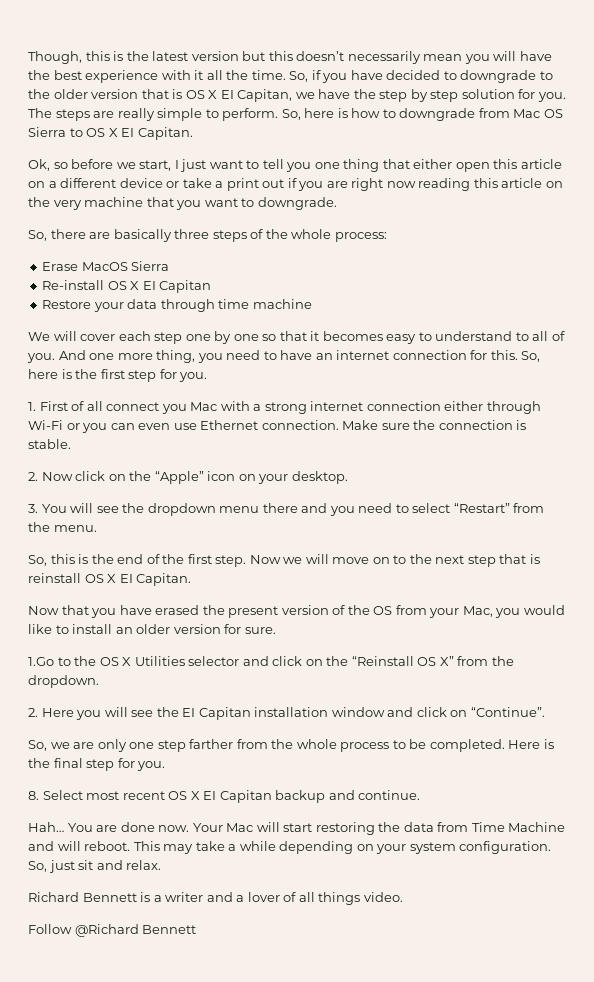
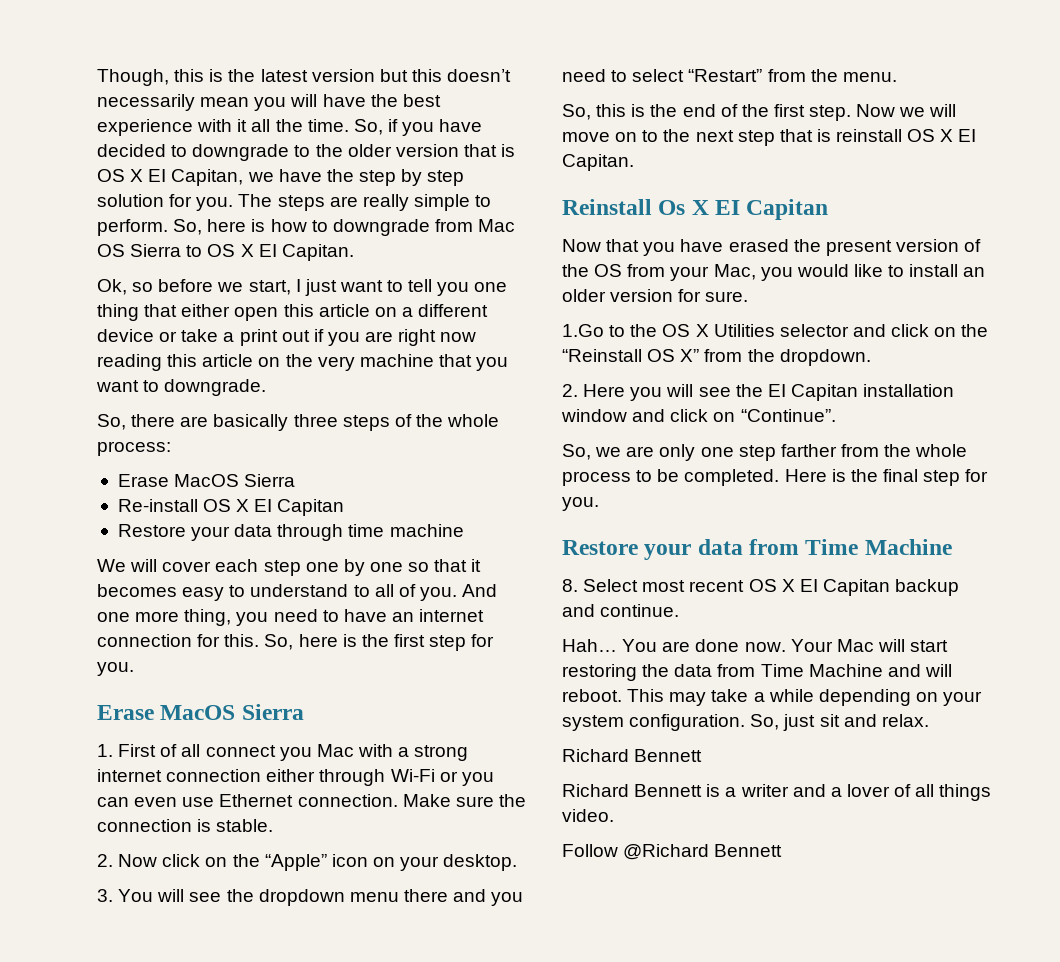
(208, 377) none -> [97,704,304,720] // Erase MacOS Sierra
(192, 579) none -> [562,199,829,220] // Reinstall Os X EI Capitan
(166, 766) none -> [562,539,952,560] // Restore your data from Time Machine
(137, 897) none -> [562,784,703,797] // Richard Bennett

